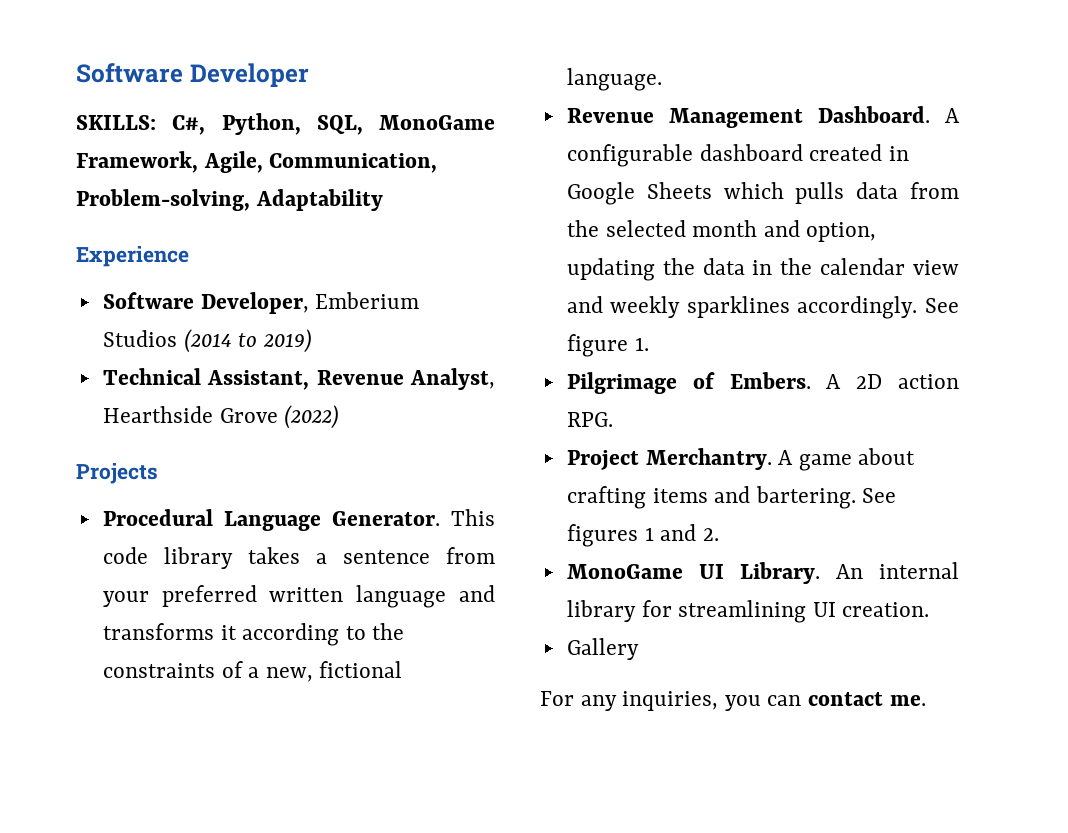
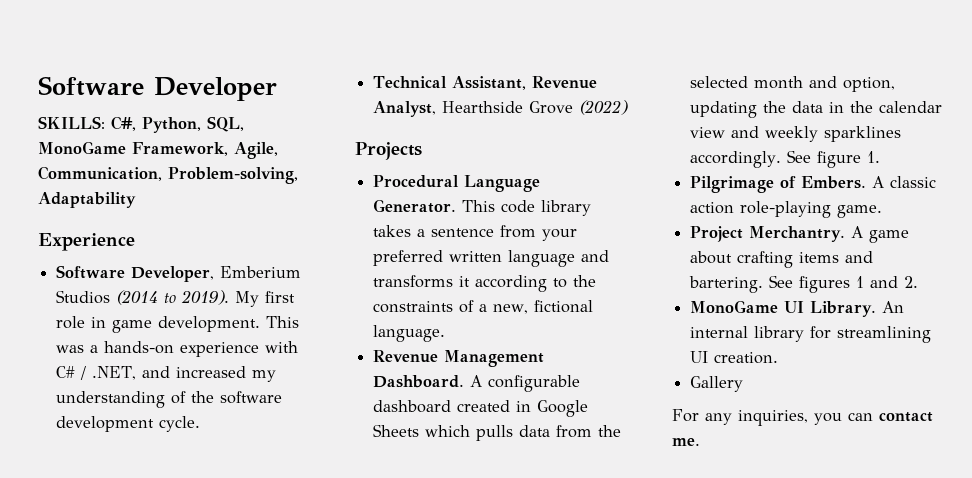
[262,329,312,353] 2019) -> [181,290,296,307] [56,316,300,333] [56,341,299,357] [56,366,277,382] [56,391,283,408] [56,416,201,432] 2019). My first role in game development. This was a hands-on experience with C# / .NET, and increased my understanding of the software development cycle.
[856,374,959,389] [566,412,613,427] 2D action RPG. -> [890,176,937,188] [690,201,883,218] classic action role-playing game.

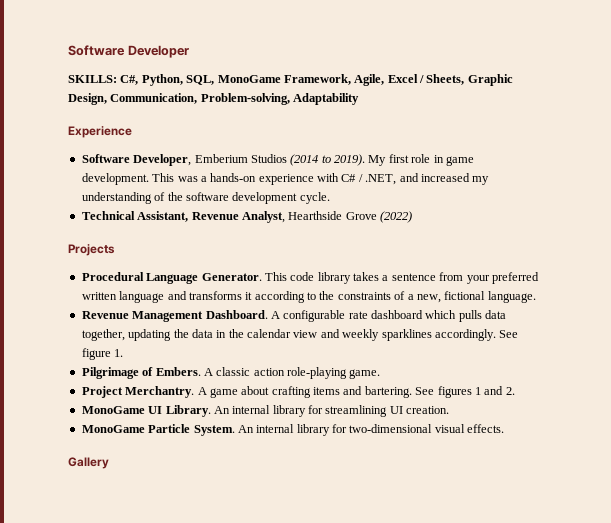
(278, 150) none -> [387,74,513,86] [68,93,107,105] Excel / Sheets, Graphic Design,
[373,400,589,417] [373,424,622,441] [690,76,896,92] dashboard created in Google Sheets which pulls data from the selected month and option, -> [348,310,507,322] [81,329,125,341] rate dashboard which pulls data together,
[690,376,744,392] [672,409,933,426] [672,438,700,446] Gallery // For any inquiries, you can contact me. -> [81,424,505,436] [68,457,109,469] MonoGame Particle System. An internal library for two-dimensional visual effects. // Gallery

